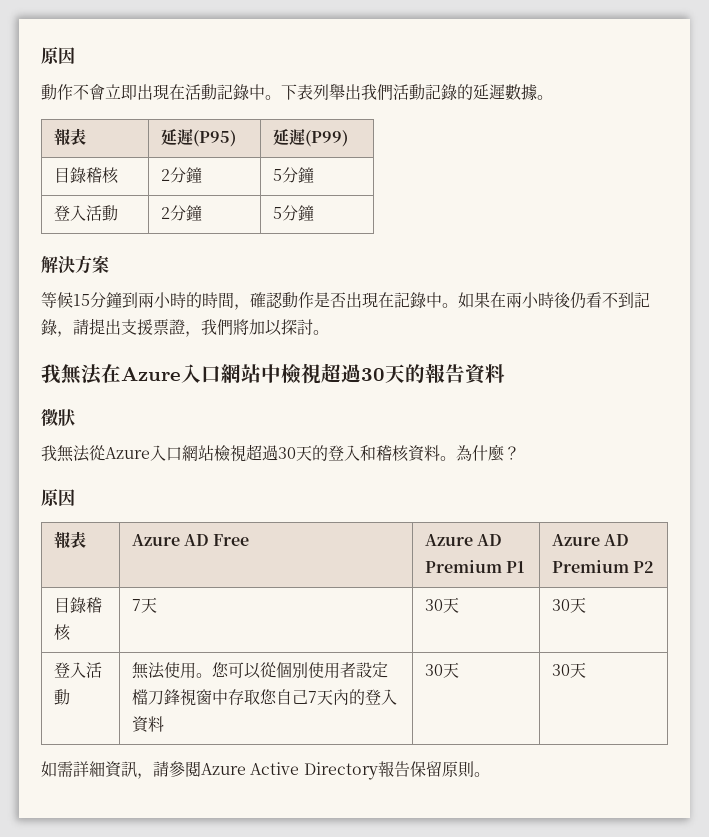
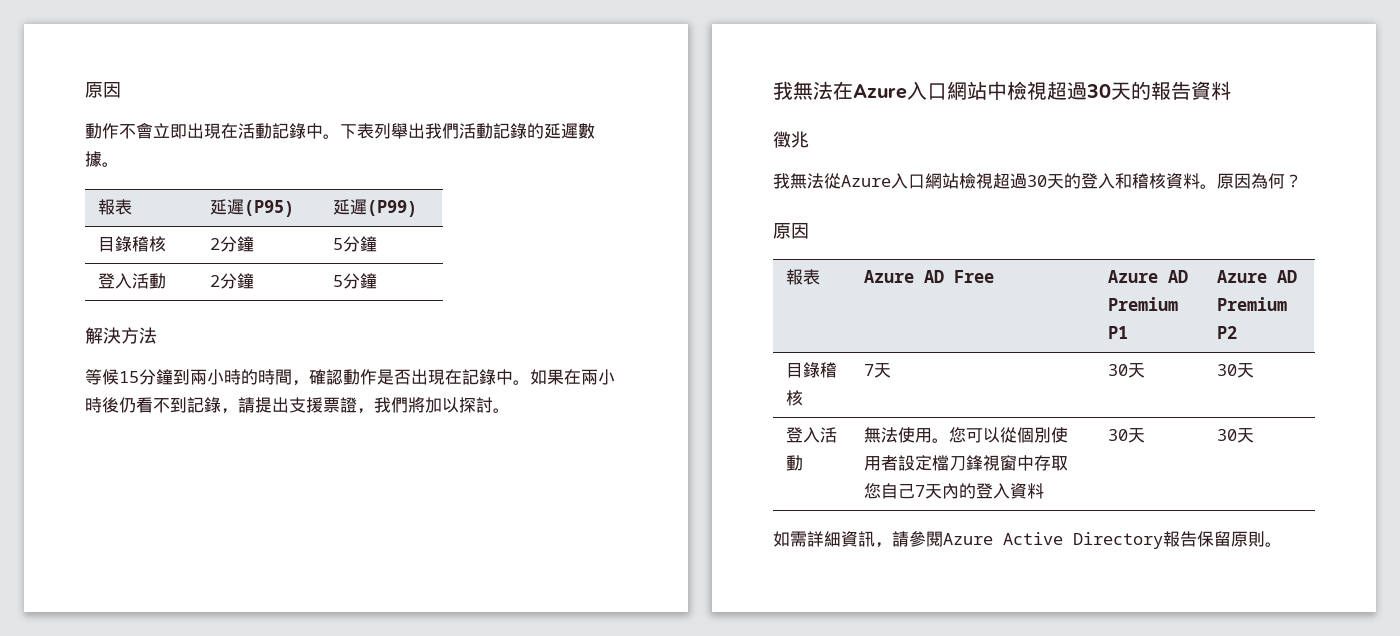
[92,255,109,273] 案 -> [139,327,157,344] 法
[58,409,75,426] 狀 -> [791,131,809,148] 兆
[456,444,504,462] 為什麼 -> [1217,173,1285,189] 原因為何

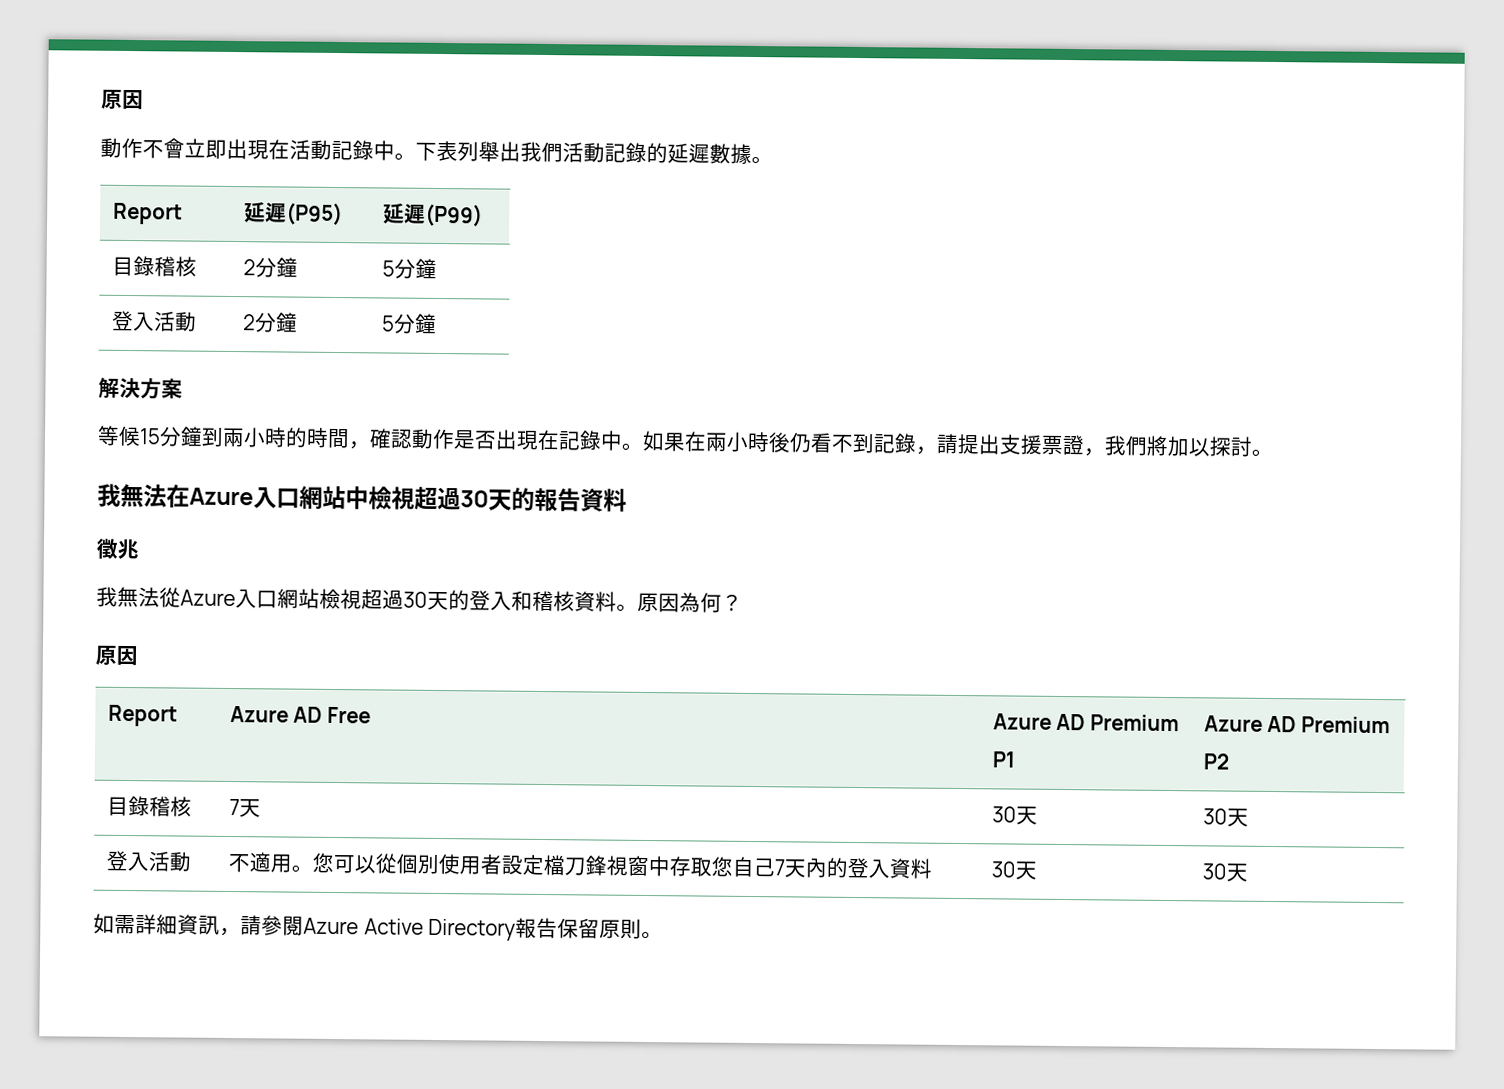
[97,199,132,215] 報表 -> [112,202,183,225] Report
[139,327,157,344] 法 -> [161,378,183,399] 案
[785,269,820,285] 報表 -> [107,704,178,727] Report
[863,427,915,443] 無法使 -> [227,852,272,873] 不適

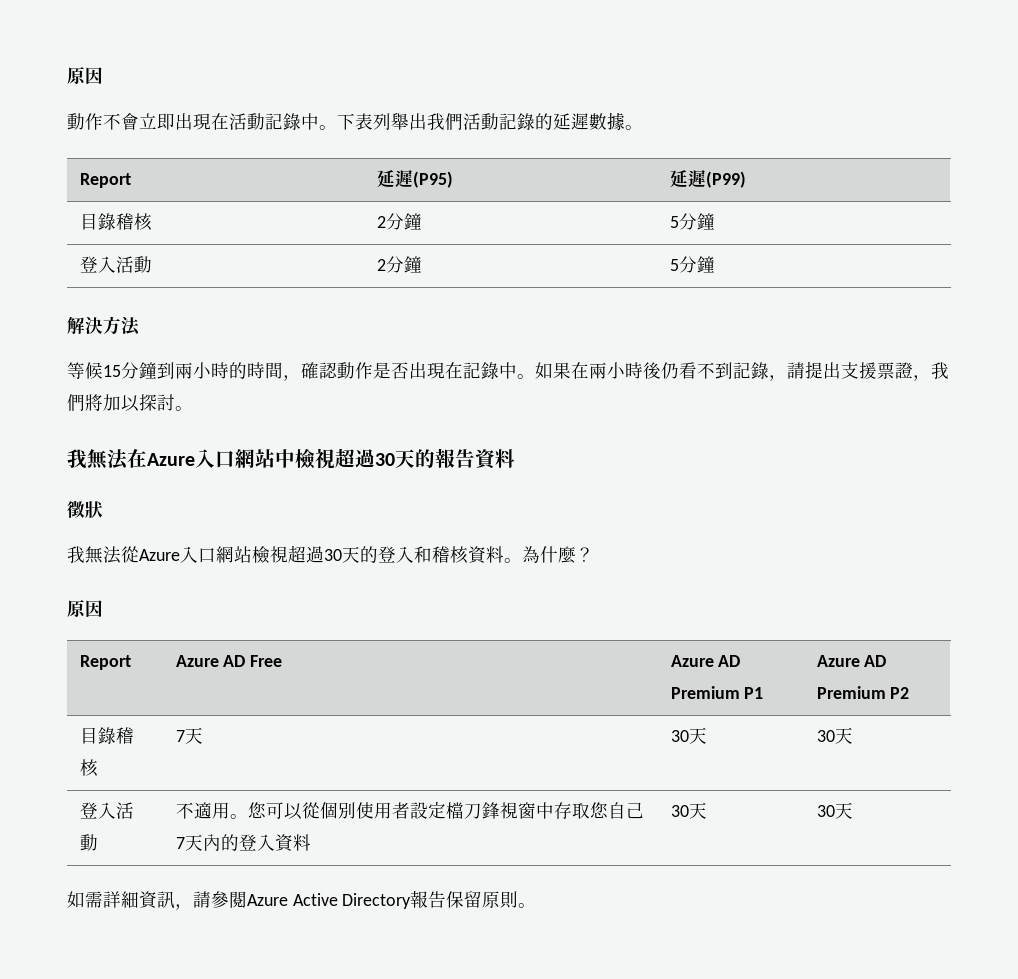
[161,378,183,399] 案 -> [121,317,140,336] 法
[117,538,140,560] 兆 -> [85,501,103,518] 狀
[637,592,722,613] 原因為何 -> [522,546,576,564] 為什麼

